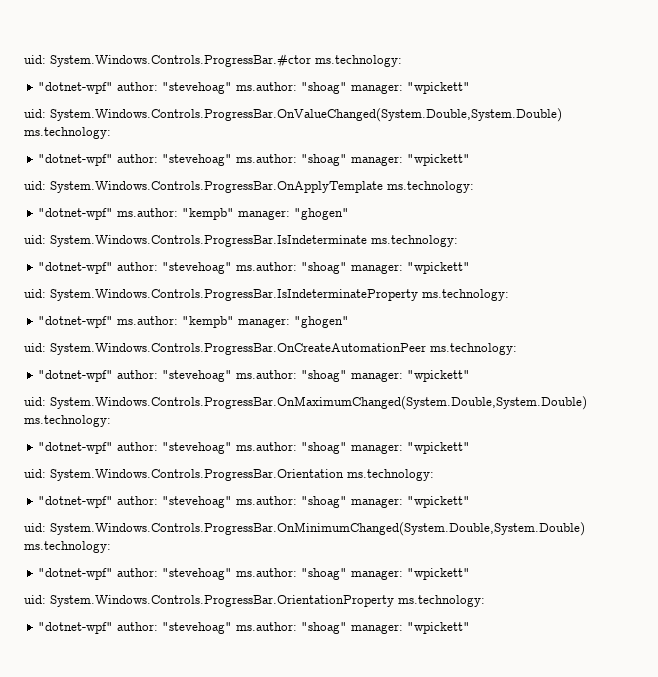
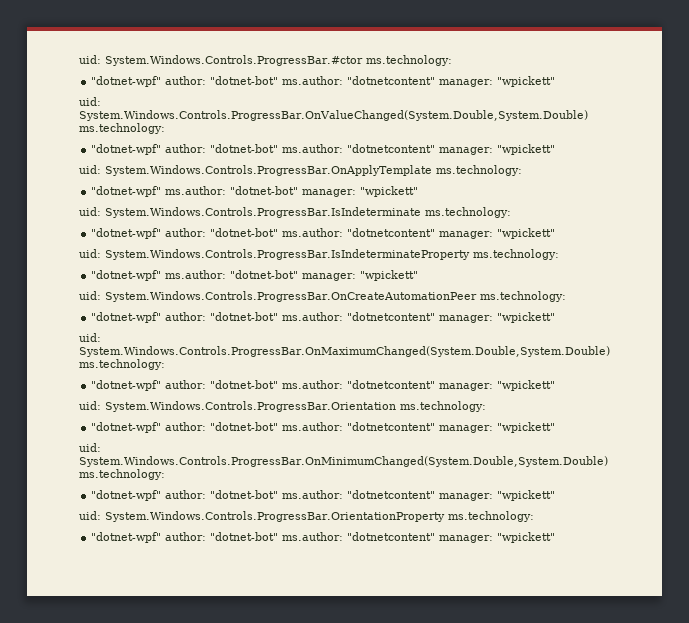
[162,82,348,94] "stevehoag" ms.author: "shoag" -> [210,76,436,85] "dotnet-bot" ms.author: "dotnetcontent"
[162,154,348,166] "stevehoag" ms.author: "shoag" -> [210,144,436,153] "dotnet-bot" ms.author: "dotnetcontent"
[182,208,350,220] "kempb" manager: "ghogen" -> [230,186,419,197] "dotnet-bot" manager: "wpickett"
[162,262,348,274] "stevehoag" ms.author: "shoag" -> [210,228,436,237] "dotnet-bot" ms.author: "dotnetcontent"
[182,316,350,328] "kempb" manager: "ghogen" -> [230,270,419,281] "dotnet-bot" manager: "wpickett"
[162,370,348,382] "stevehoag" ms.author: "shoag" -> [210,312,436,321] "dotnet-bot" ms.author: "dotnetcontent"
[162,442,348,454] "stevehoag" ms.author: "shoag" -> [210,380,436,389] "dotnet-bot" ms.author: "dotnetcontent"
[162,496,348,508] "stevehoag" ms.author: "shoag" -> [210,422,436,431] "dotnet-bot" ms.author: "dotnetcontent"
[162,568,348,580] "stevehoag" ms.author: "shoag" -> [210,490,436,499] "dotnet-bot" ms.author: "dotnetcontent"
[162,622,348,634] "stevehoag" ms.author: "shoag" -> [210,532,436,541] "dotnet-bot" ms.author: "dotnetcontent"

